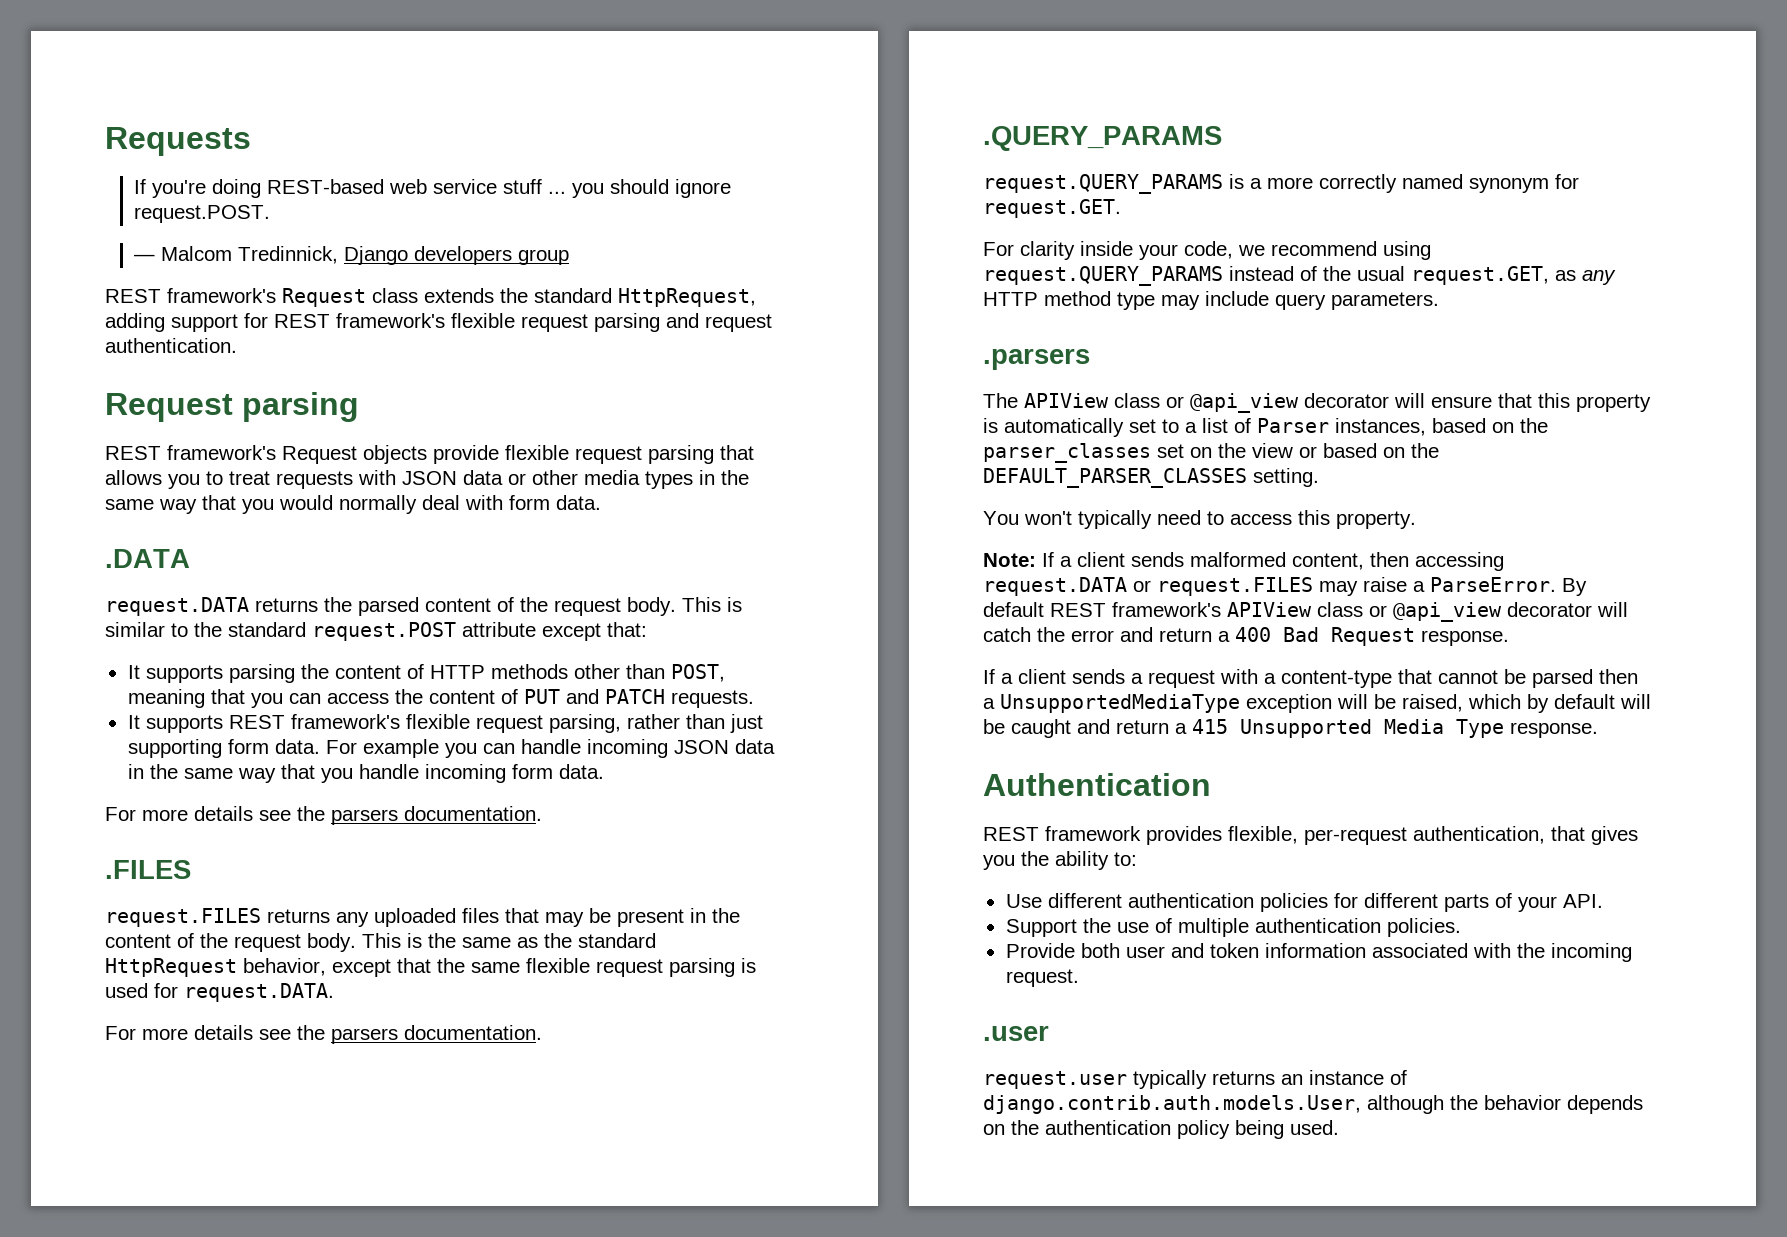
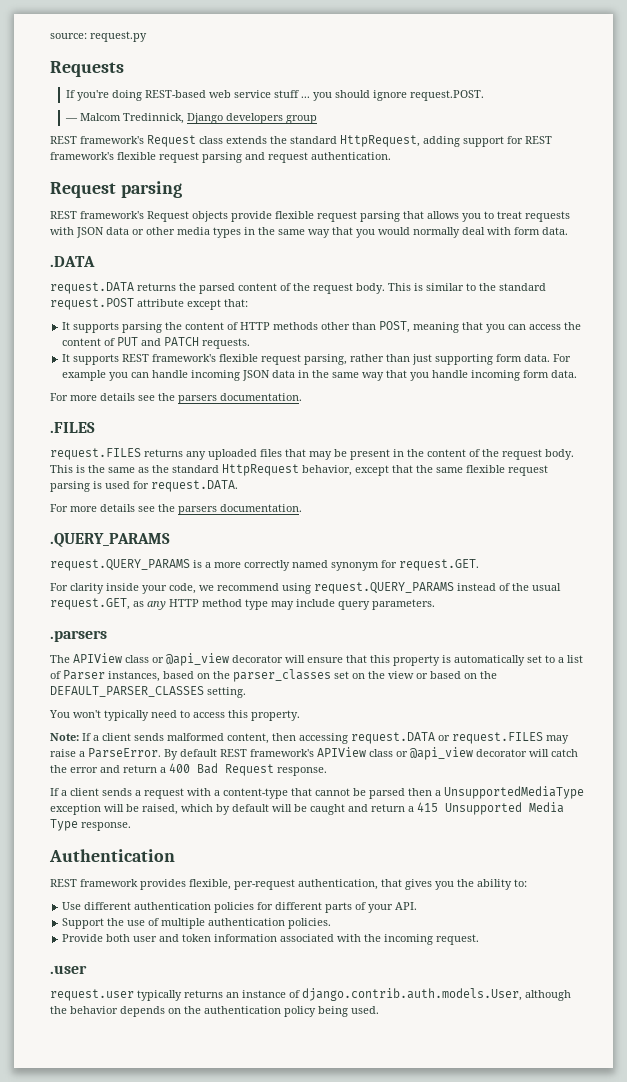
(105, 141) none -> [50,31,147,42] source: request.py //

